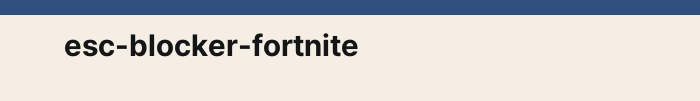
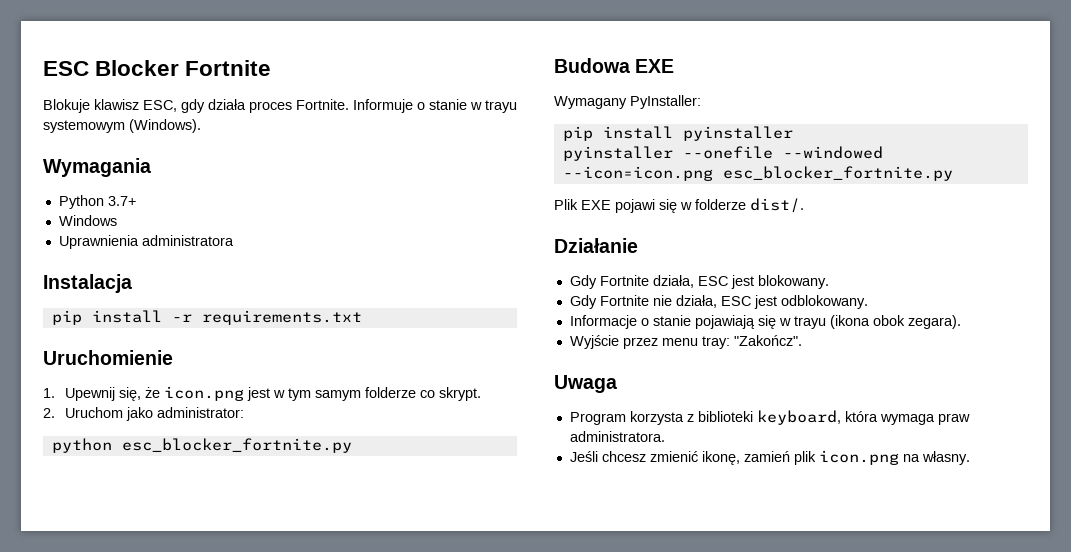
[64,33,359,57] esc-blocker-fortnite -> [43,60,272,76] [43,99,517,113] [43,119,201,133] [43,158,151,177] [58,195,136,209] [58,215,117,226] [58,235,234,249] [43,274,132,293] [51,310,362,325] [43,350,173,365] [43,386,482,401] [43,407,245,421] [51,438,352,453] [554,58,675,73] [554,95,701,109] [562,126,793,141] [562,146,883,161] [562,166,953,181] [554,198,804,213] [554,238,638,253] [569,275,829,289] [569,295,868,309] [569,315,961,329] [569,335,802,349] [554,375,617,393] [569,410,970,425] [569,431,665,442] [569,450,970,465] ESC Blocker Fortnite // Blokuje klawisz ESC, gdy działa proces Fortnite. Informuje o stanie w trayu systemowym (Windows). // Wymagania // Python 3.7+ // Windows // Uprawnienia administratora // Instalacja // pip install -r requirements.txt // Uruchomienie // 1. Upewnij się, że icon.png jest w tym samym folderze co skrypt. // 2. Uruchom jako administrator: // python esc_blocker_fortnite.py // Budowa EXE // Wymagany PyInstaller: // pip install pyinstaller // pyinstaller --onefile --windowed --icon=icon.png esc_blocker_fortnite.py // Plik EXE pojawi się w folderze dist/. // Działanie // Gdy Fortnite działa, ESC jest blokowany. // Gdy Fortnite nie działa, ESC jest odblokowany. // Informacje o stanie pojawiają się w trayu (ikona obok zegara). // Wyjście przez menu tray: "Zakończ". // Uwaga // Program korzysta z biblioteki keyboard, która wymaga praw administratora. // Jeśli chcesz zmienić ikonę, zamień plik icon.png na własny.

